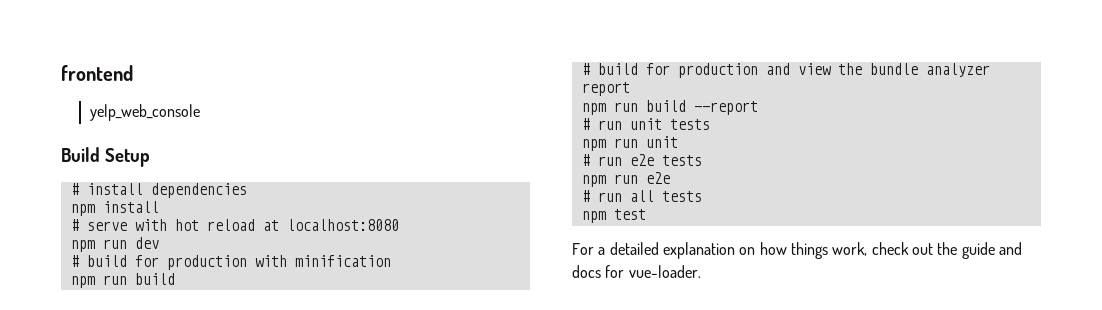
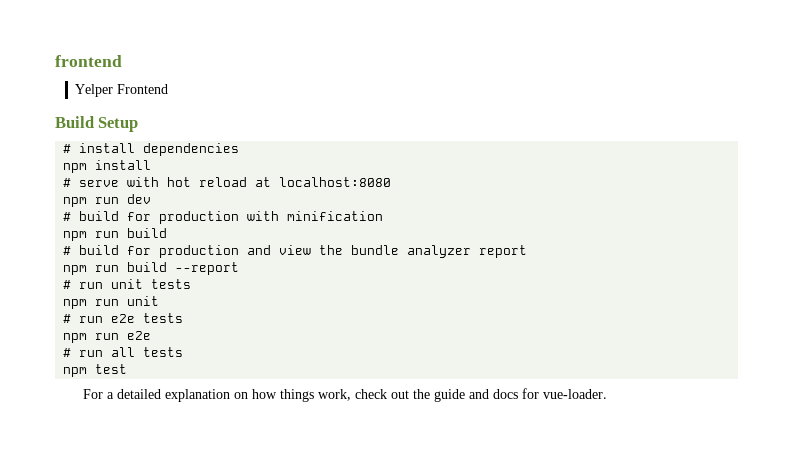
[89,104,200,121] yelp_web_console -> [75,84,169,97] Yelper Frontend

